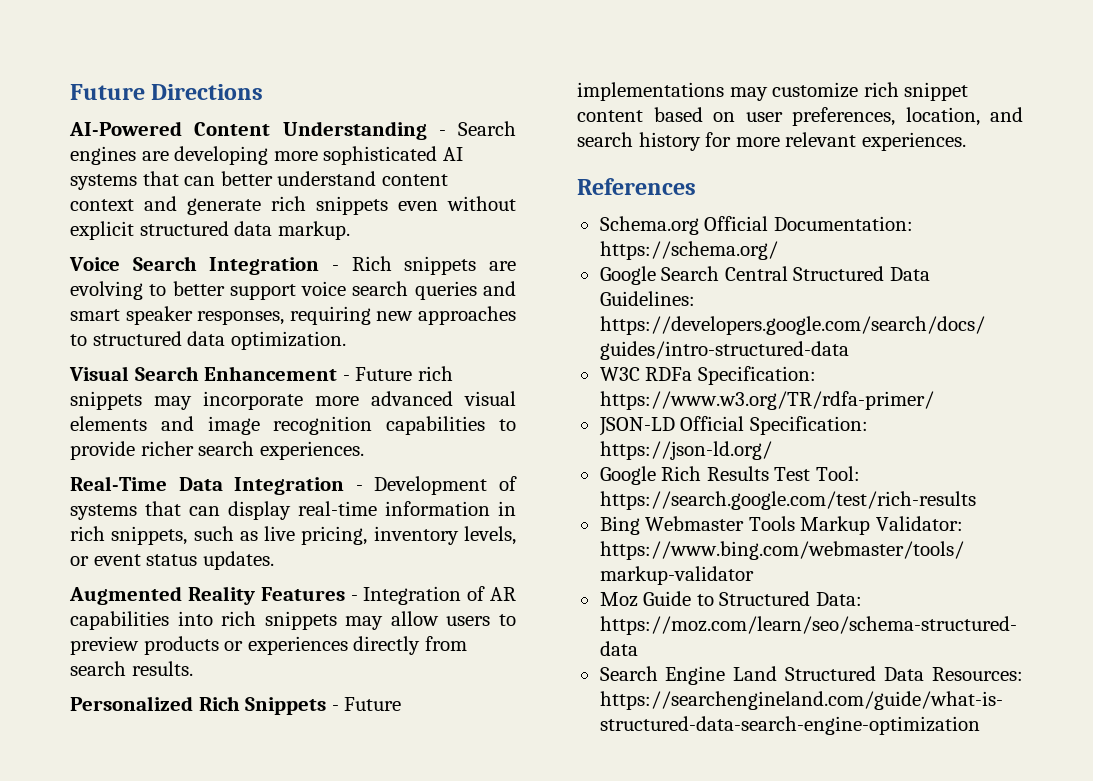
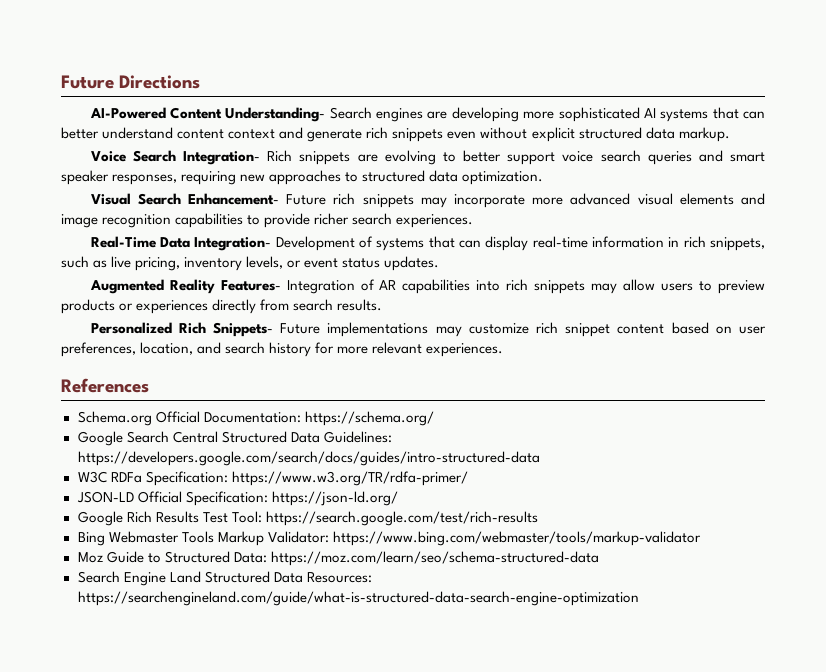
[282,121,446,140] Understanding - -> [225,107,326,122] Understanding-
[209,257,339,275] Integration - -> [183,151,261,165] Integration-
[204,366,350,381] Enhancement - -> [188,193,280,205] Enhancement-
[234,477,363,495] Integration - -> [194,237,272,251] Integration-
[260,587,358,601] Features - -> [220,280,281,291] Features-
[245,697,339,715] Snippets - -> [213,322,274,337] Snippets-

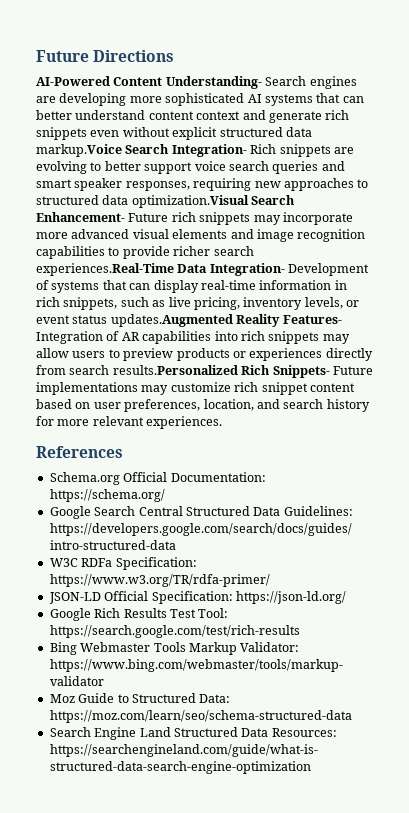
[678,127,730,142] [90,151,126,162] markup. // Voice -> [36,144,122,157] markup.Voice
[462,171,544,185] [90,193,131,205] optimization. // Visual -> [131,195,249,208] optimization.Visual
[396,214,474,228] [90,236,156,248] experiences. // Real-Time -> [36,263,174,276] experiences.Real-Time
[384,256,440,271] [89,279,164,294] updates. // Augmented -> [110,314,233,327] updates.Augmented
[337,299,383,311] [90,322,172,334] results. // Personalized -> [112,365,238,375] results.Personalized

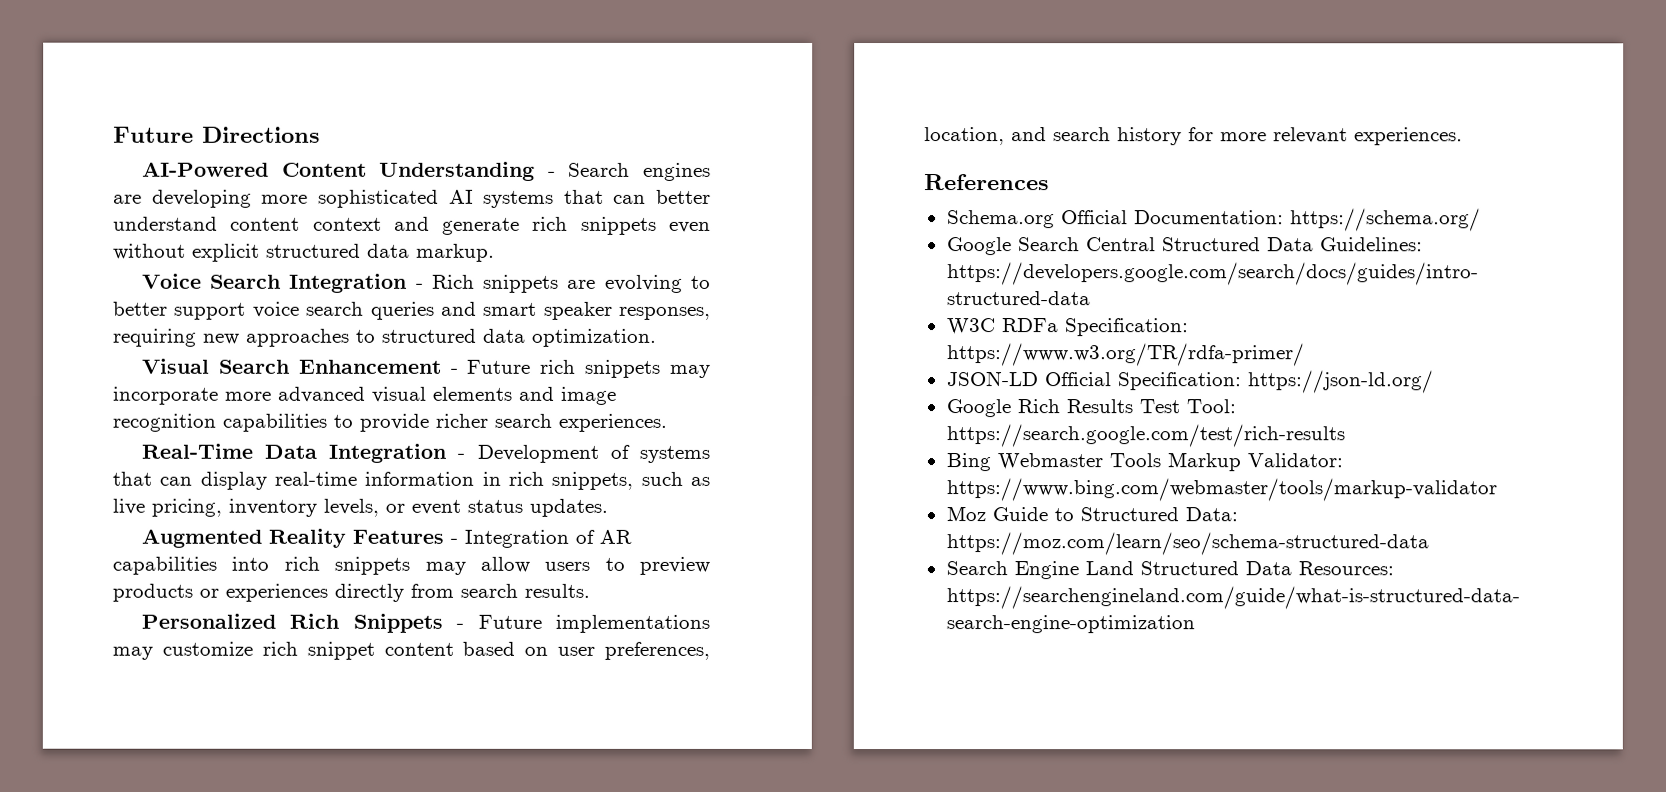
[165,76,262,89] Understanding- -> [379,161,556,181] Understanding -
[36,144,247,157] markup.Voice Search Integration- -> [416,243,495,262] [141,273,424,293] markup. // Voice Search Integration -
[131,195,296,208] [36,212,125,222] optimization.Visual Search Enhancement- -> [532,328,657,347] [141,358,459,374] optimization. // Visual Search Enhancement -
[36,263,285,276] experiences.Real-Time Data Integration- -> [558,413,667,432] [140,443,466,463] experiences. // Real-Time Data Integration -
[110,314,342,327] updates.Augmented Reality Features- -> [529,498,608,517] [140,528,458,548] updates. // Augmented Reality Features -
[112,365,330,378] results.Personalized Rich Snippets- -> [524,583,590,598] [140,613,465,633] results. // Personalized Rich Snippets -

